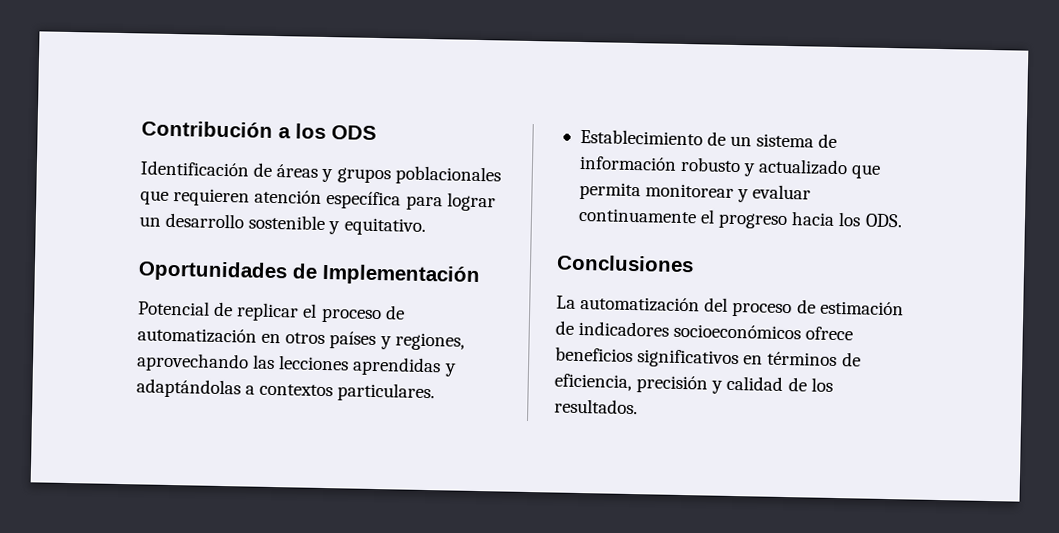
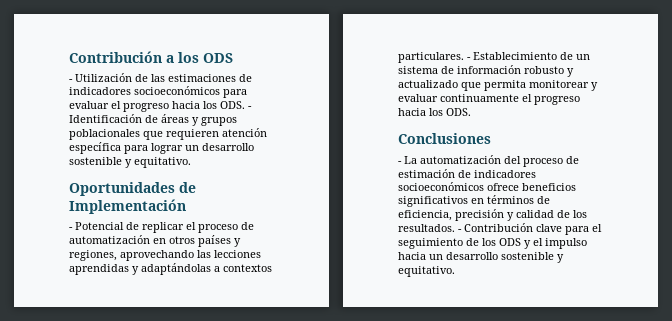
(377, 132) none -> [69,73,252,82] [69,86,247,98] [69,101,252,112] - Utilización de las estimaciones de indicadores socioeconómicos para evaluar el progreso hacia los ODS. -
(480, 275) none -> [69,227,73,230] -
(436, 392) // -> [467,57,471,60] -
(694, 263) none -> [398,161,402,164] -
(638, 406) none -> [458,223,602,235] [398,238,587,249] [398,252,564,263] [398,266,455,277] - Contribución clave para el seguimiento de los ODS y el impulso hacia un desarrollo sostenible y equitativo.

